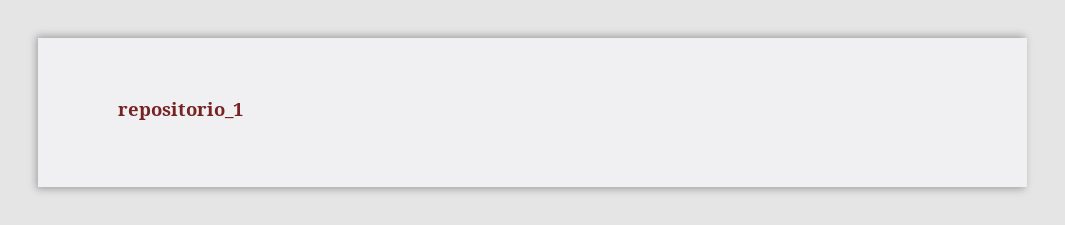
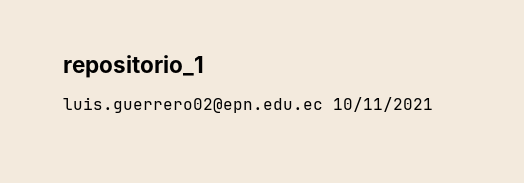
(243, 111) none -> [63,97,433,113] // luis.guerrero02@epn.edu.ec 10/11/2021

